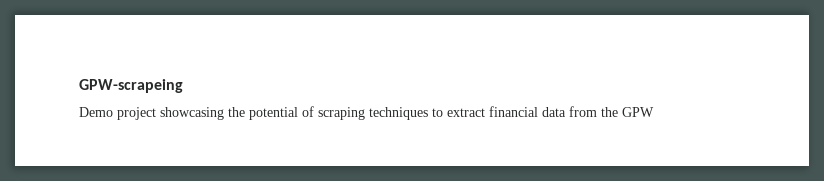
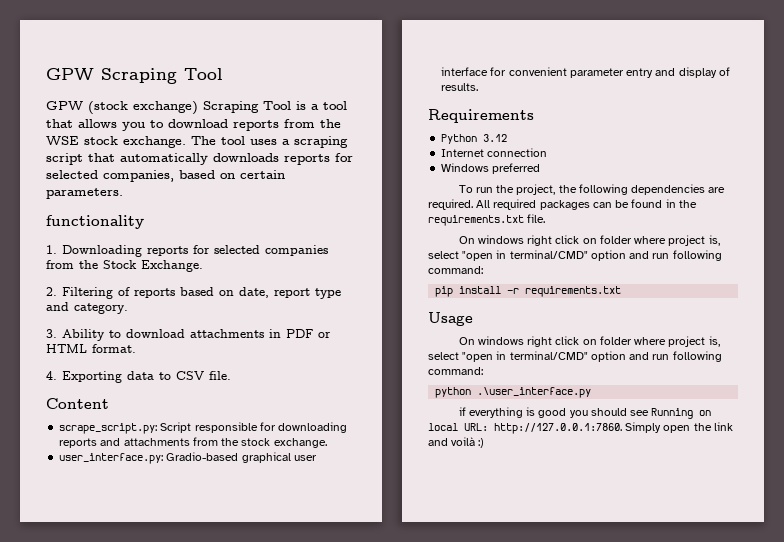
[79,79,183,93] [79,106,654,120] GPW-scrapeing // Demo project showcasing the potential of scraping techniques to extract financial data from the GPW -> [46,68,223,84] [46,101,347,115] [46,119,341,131] [46,136,348,148] [46,153,353,165] [46,170,285,182] [46,188,123,199] [46,215,144,229] [46,245,328,257] [46,260,203,272] [46,287,341,299] [46,302,128,314] [46,329,331,341] [46,344,136,353] [46,371,231,383] [46,398,109,409] [59,422,348,434] [59,437,327,448] [59,452,317,464] [441,67,730,78] [441,83,479,91] [428,109,534,123] [441,134,508,144] [441,148,548,157] [441,163,541,174] [458,184,726,195] [428,199,697,210] [428,214,546,226] [458,235,720,246] [428,250,722,261] [428,266,483,274] [435,286,622,297] [428,312,473,326] [458,336,720,347] [428,351,722,362] [428,367,483,375] [435,387,592,398] [458,407,712,419] [428,422,733,434] [428,437,485,448] GPW Scraping Tool // GPW (stock exchange) Scraping Tool is a tool that allows you to download reports from the WSE stock exchange. The tool uses a scraping script that automatically downloads reports for selected companies, based on certain parameters. // functionality // 1. Downloading reports for selected companies from the Stock Exchange. // 2. Filtering of reports based on date, report type and category. // 3. Ability to download attachments in PDF or HTML format. // 4. Exporting data to CSV file. // Content // scrape_script.py: Script responsible for downloading reports and attachments from the stock exchange. // user_interface.py: Gradio-based graphical user interface for convenient parameter entry and display of results. // Requirements // Python 3.12 // Internet connection // Windows preferred // To run the project, the following dependencies are required. All required packages can be found in the requirements.txt file. // On windows right click on folder where project is, select "open in terminal/CMD" option and run following command: // pip install -r requirements.txt // Usage // On windows right click on folder where project is, select "open in terminal/CMD" option and run following command: // python .\user_interface.py // if everything is good you should see Running on local URL: http://127.0.0.1:7860. Simply open the link and voilà :)

